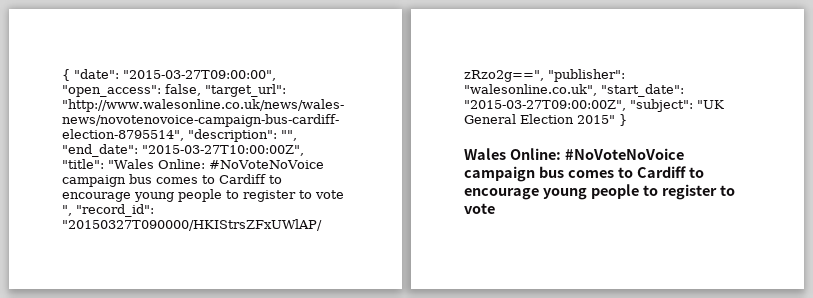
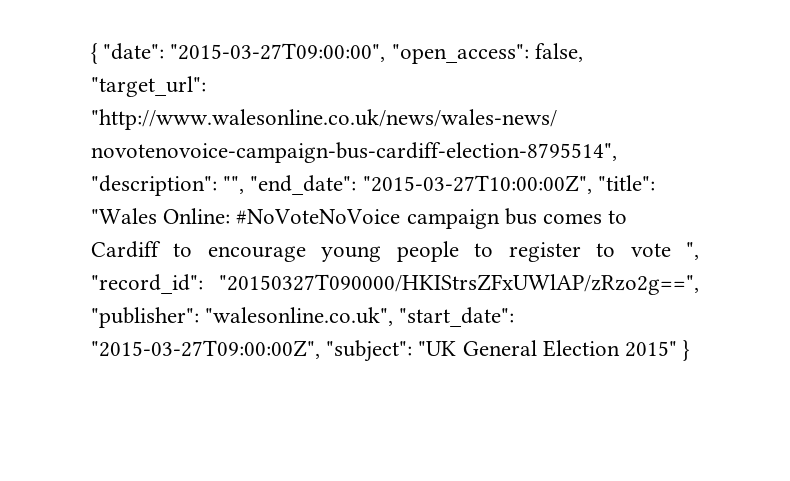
[464,148,684,160] [464,166,704,182] [464,184,735,200] [464,203,495,214] // Wales Online: #NoVoteNoVoice campaign bus comes to Cardiff to encourage young people to register to vote -> (691, 350) none

